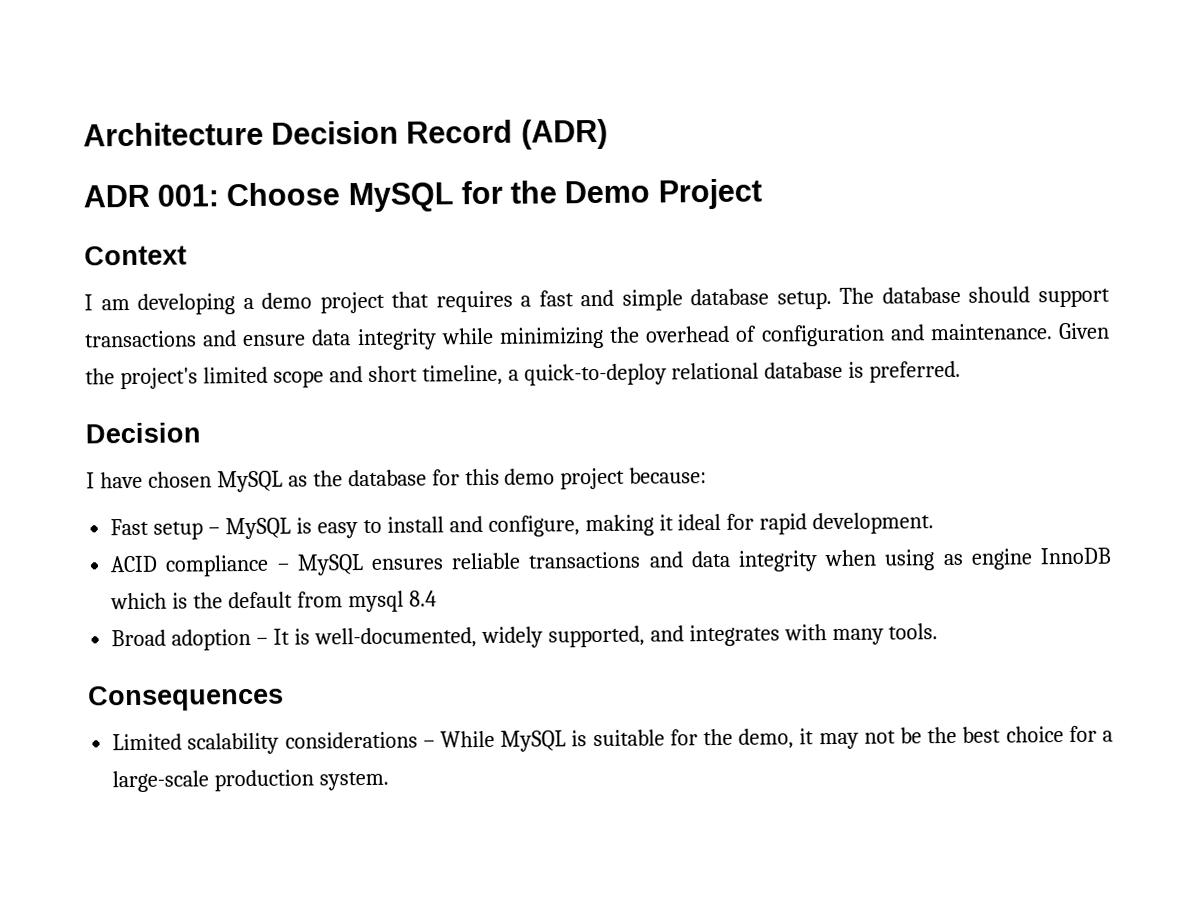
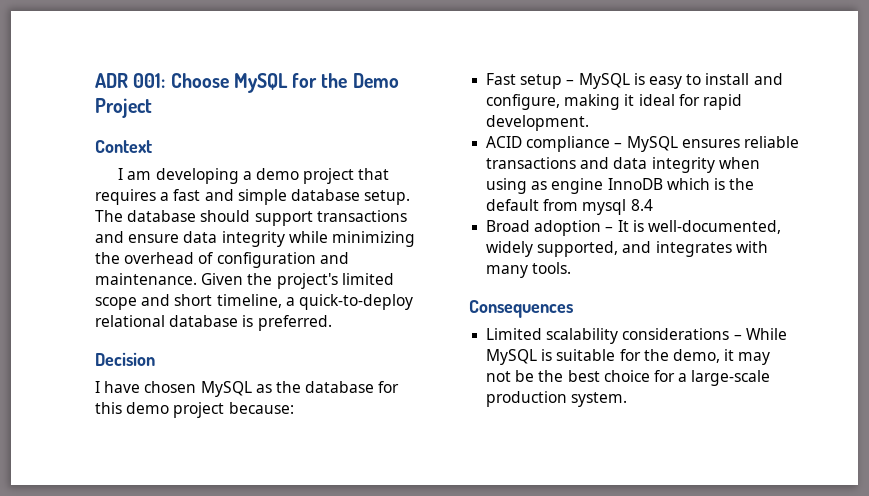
[83,118,608,150] Architecture Decision Record (ADR) // -> (95, 80) none

